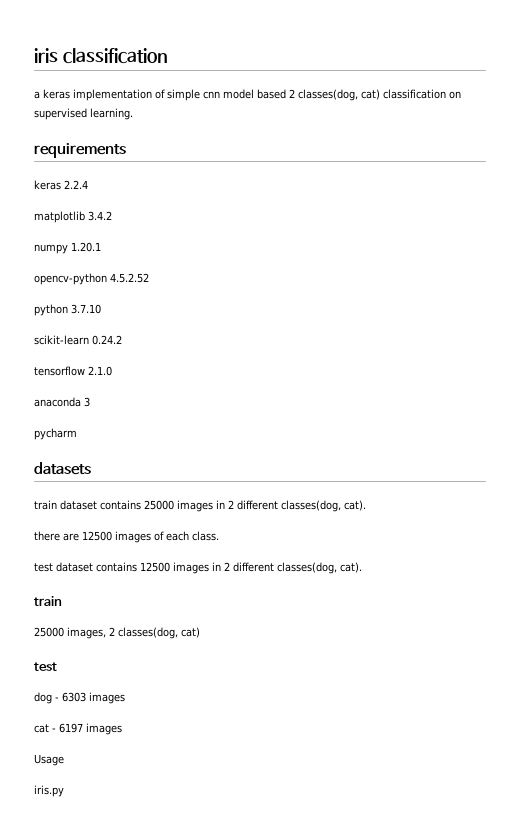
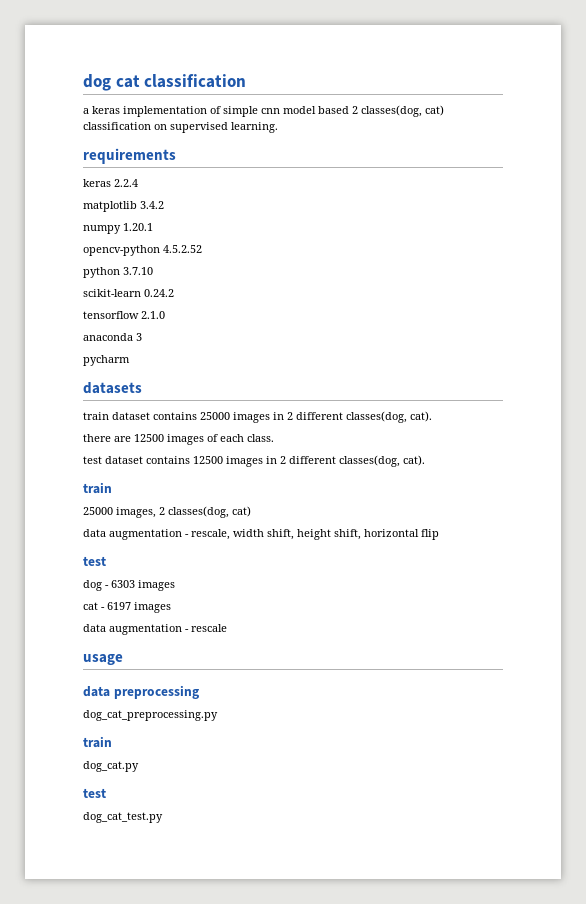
[34,48,58,63] iris -> [83,74,140,91] dog cat
(200, 632) none -> [83,529,439,540] // data augmentation - rescale, width shift, height shift, horizontal flip
[34,754,64,766] [34,785,64,797] Usage // iris.py -> [83,624,227,635] [83,654,123,665] [83,685,199,699] [83,710,218,721] [83,736,112,748] [83,761,139,772] [83,788,106,798] [83,812,163,823] data augmentation - rescale // usage // data preprocessing // dog_cat_preprocessing.py // train // dog_cat.py // test // dog_cat_test.py

